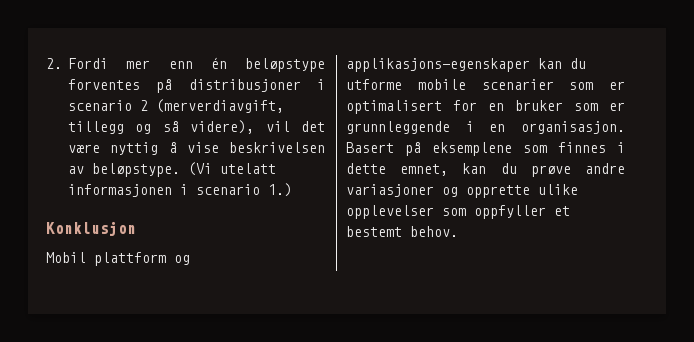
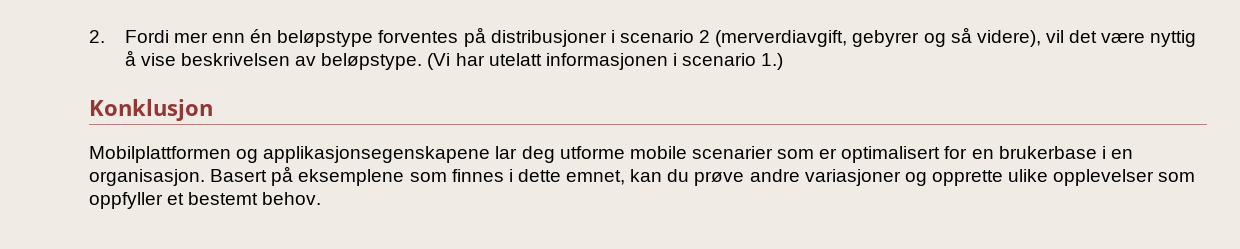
[68,121,124,134] tillegg -> [852,30,920,47] gebyrer
(212, 169) none -> [455,53,485,66] har
[46,252,190,266] [346,58,586,72] Mobil plattform og applikasjons-egenskaper kan du -> [89,146,555,163] Mobilplattformen og applikasjonsegenskapene lar deg
[515,100,625,111] [346,121,450,134] bruker som er grunnleggende -> [998,146,1097,159] brukerbase

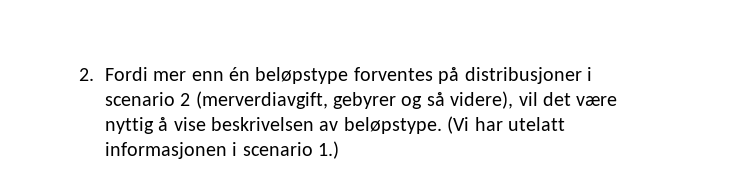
[89,99,213,121] [89,146,1133,163] [89,166,1196,186] [89,192,322,209] // Konklusjon // Mobilplattformen og applikasjonsegenskapene lar deg utforme mobile scenarier som er optimalisert for en brukerbase i en organisasjon. Basert på eksemplene som finnes i dette emnet, kan du prøve andre variasjoner og opprette ulike opplevelser som oppfyller et bestemt behov. -> (339, 150) none

